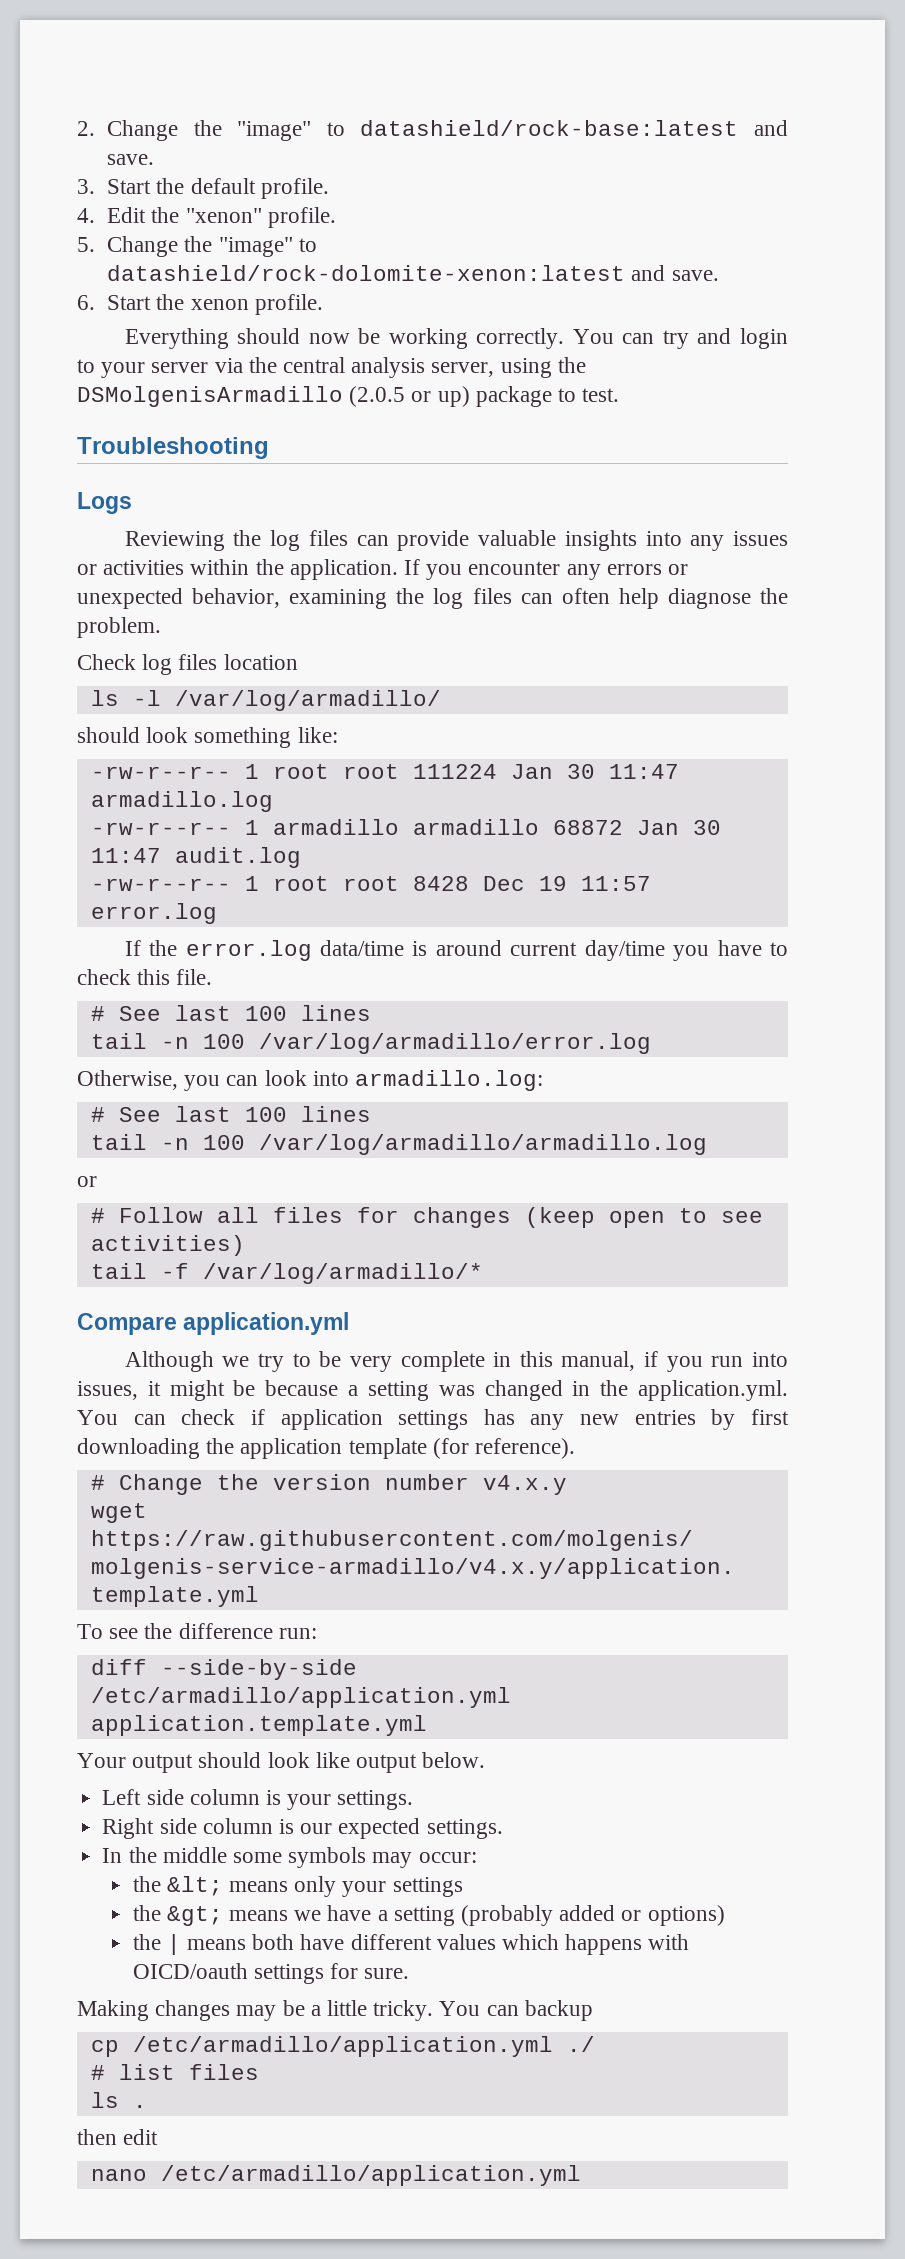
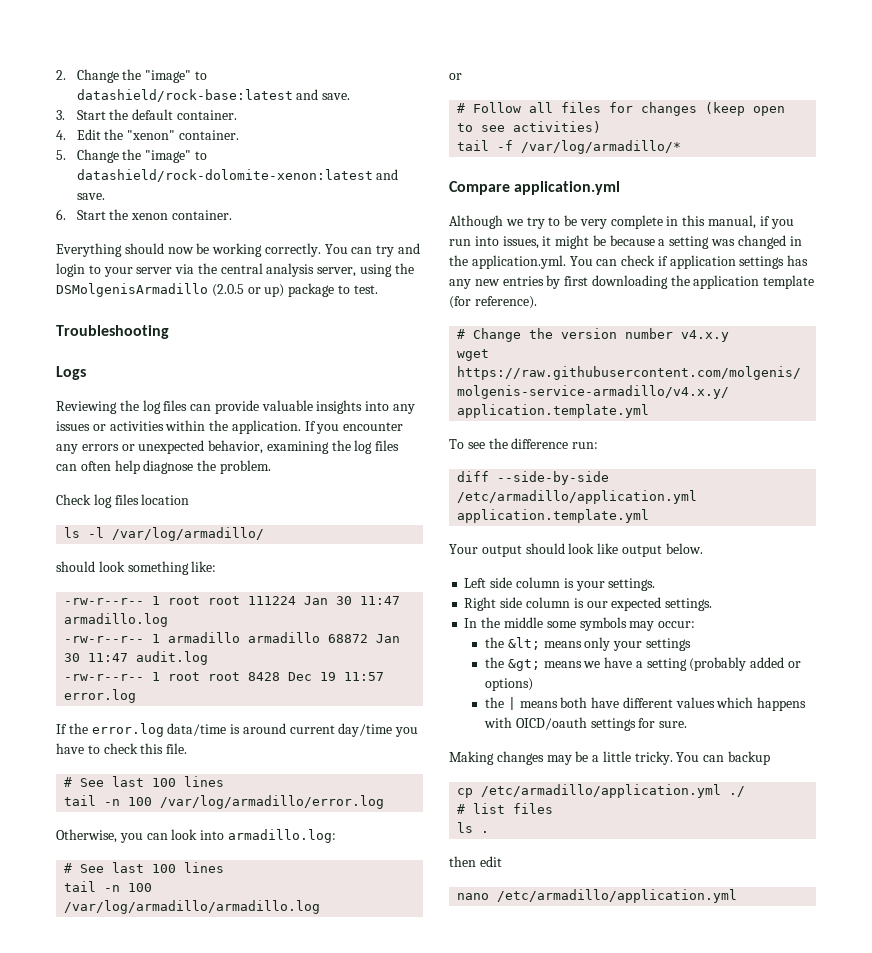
[260,178,329,199] profile. -> [176,110,237,120] container.
[267,207,336,228] profile. -> [178,130,239,140] container.
[254,294,323,315] profile. -> [171,210,232,220] container.

